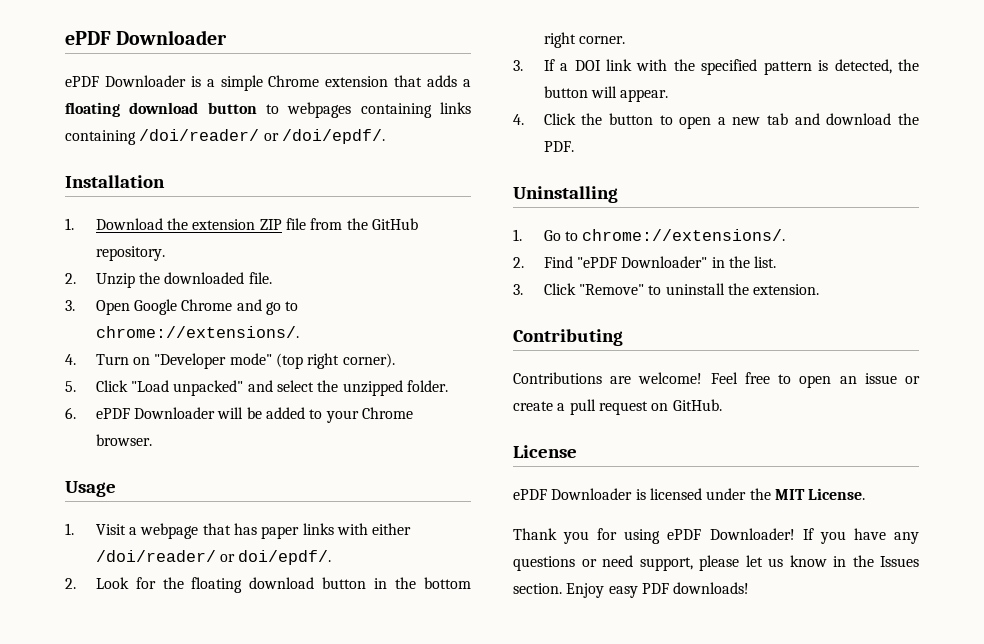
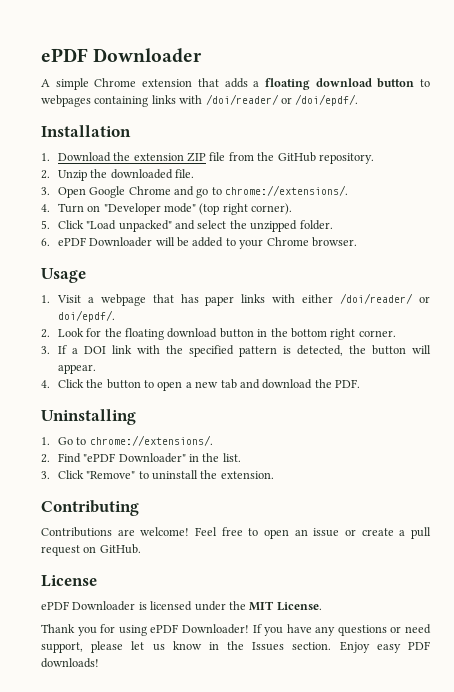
[65,75,215,87] ePDF Downloader is a -> [41,79,50,87] A
[65,130,136,145] containing -> [179,95,203,104] with

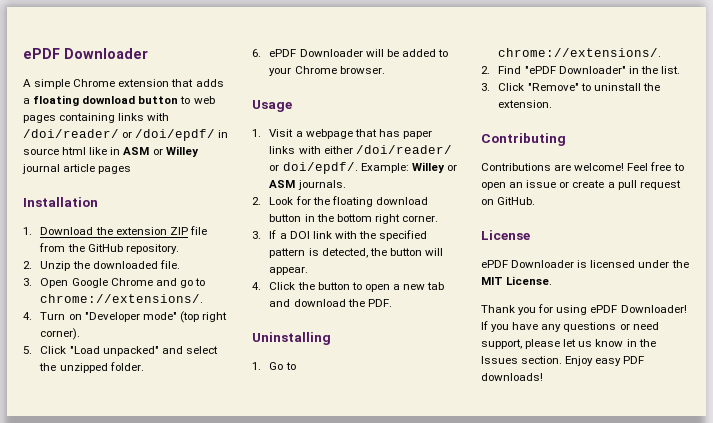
[41,95,91,107] webpages -> [193,96,215,104] [23,115,56,123] web pages
[295,94,359,106] /doi/epdf/. -> [135,129,229,141] [23,146,199,157] [22,164,132,174] /doi/epdf/ in source html like in ASM or Willey journal article pages
(115, 316) none -> [360,162,457,173] [269,180,346,190] Example: Willey or ASM journals.

